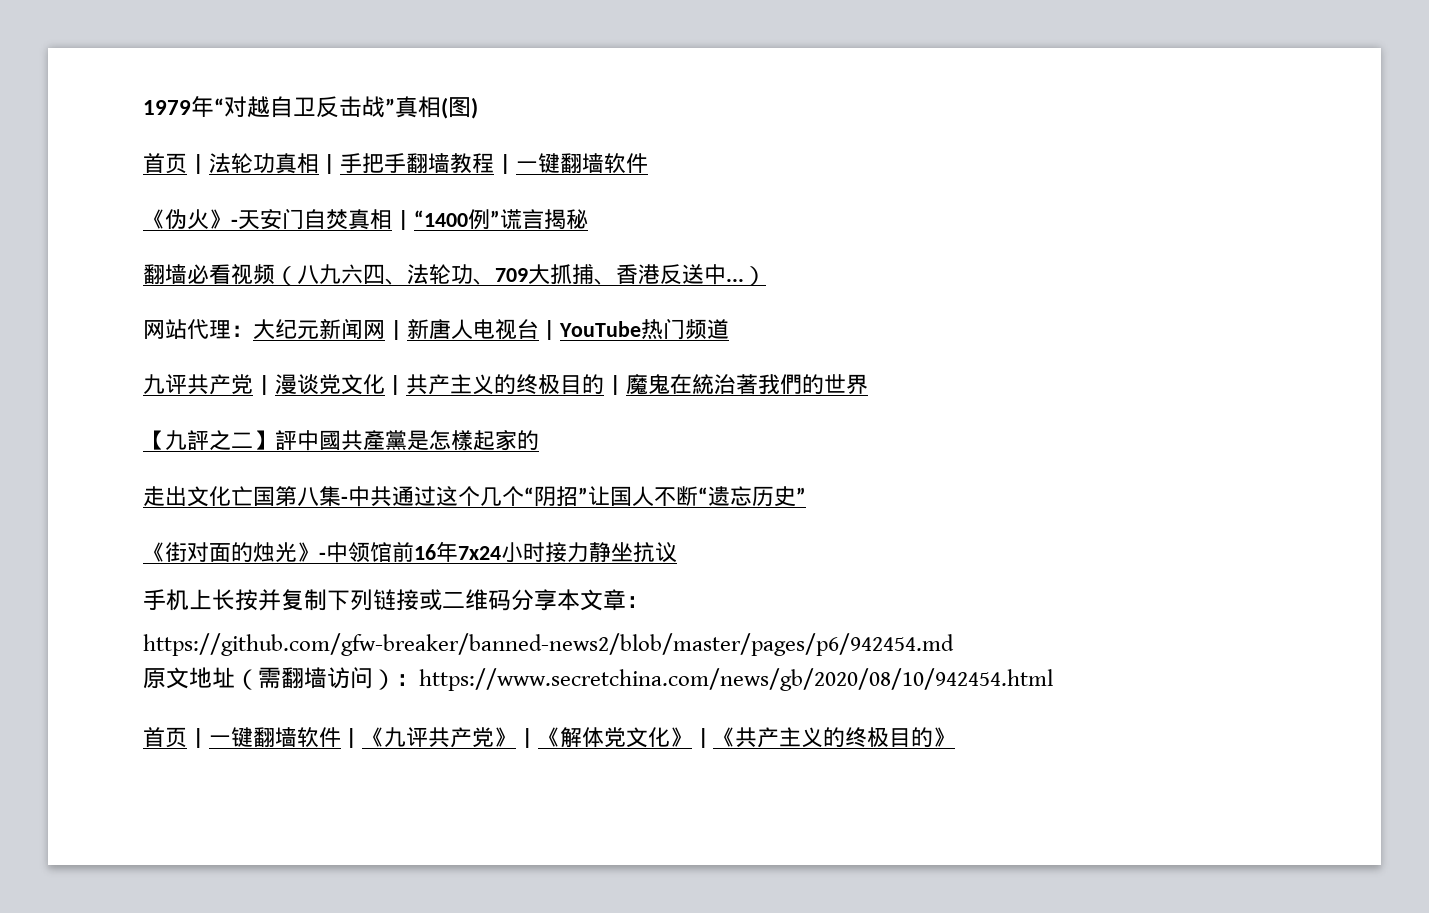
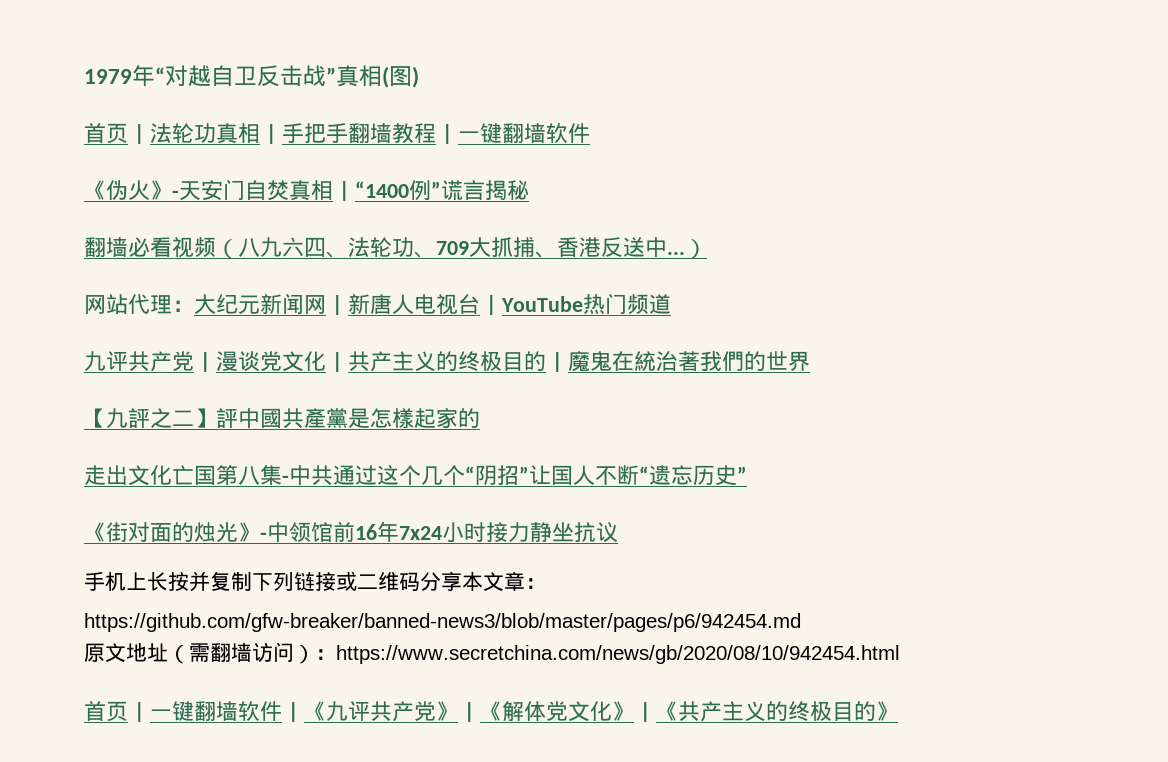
[143,633,954,656] https://github.com/gfw-breaker/banned-news2/blob/master/pages/p6/942454.md -> [84,613,801,632] https://github.com/gfw-breaker/banned-news3/blob/master/pages/p6/942454.md

